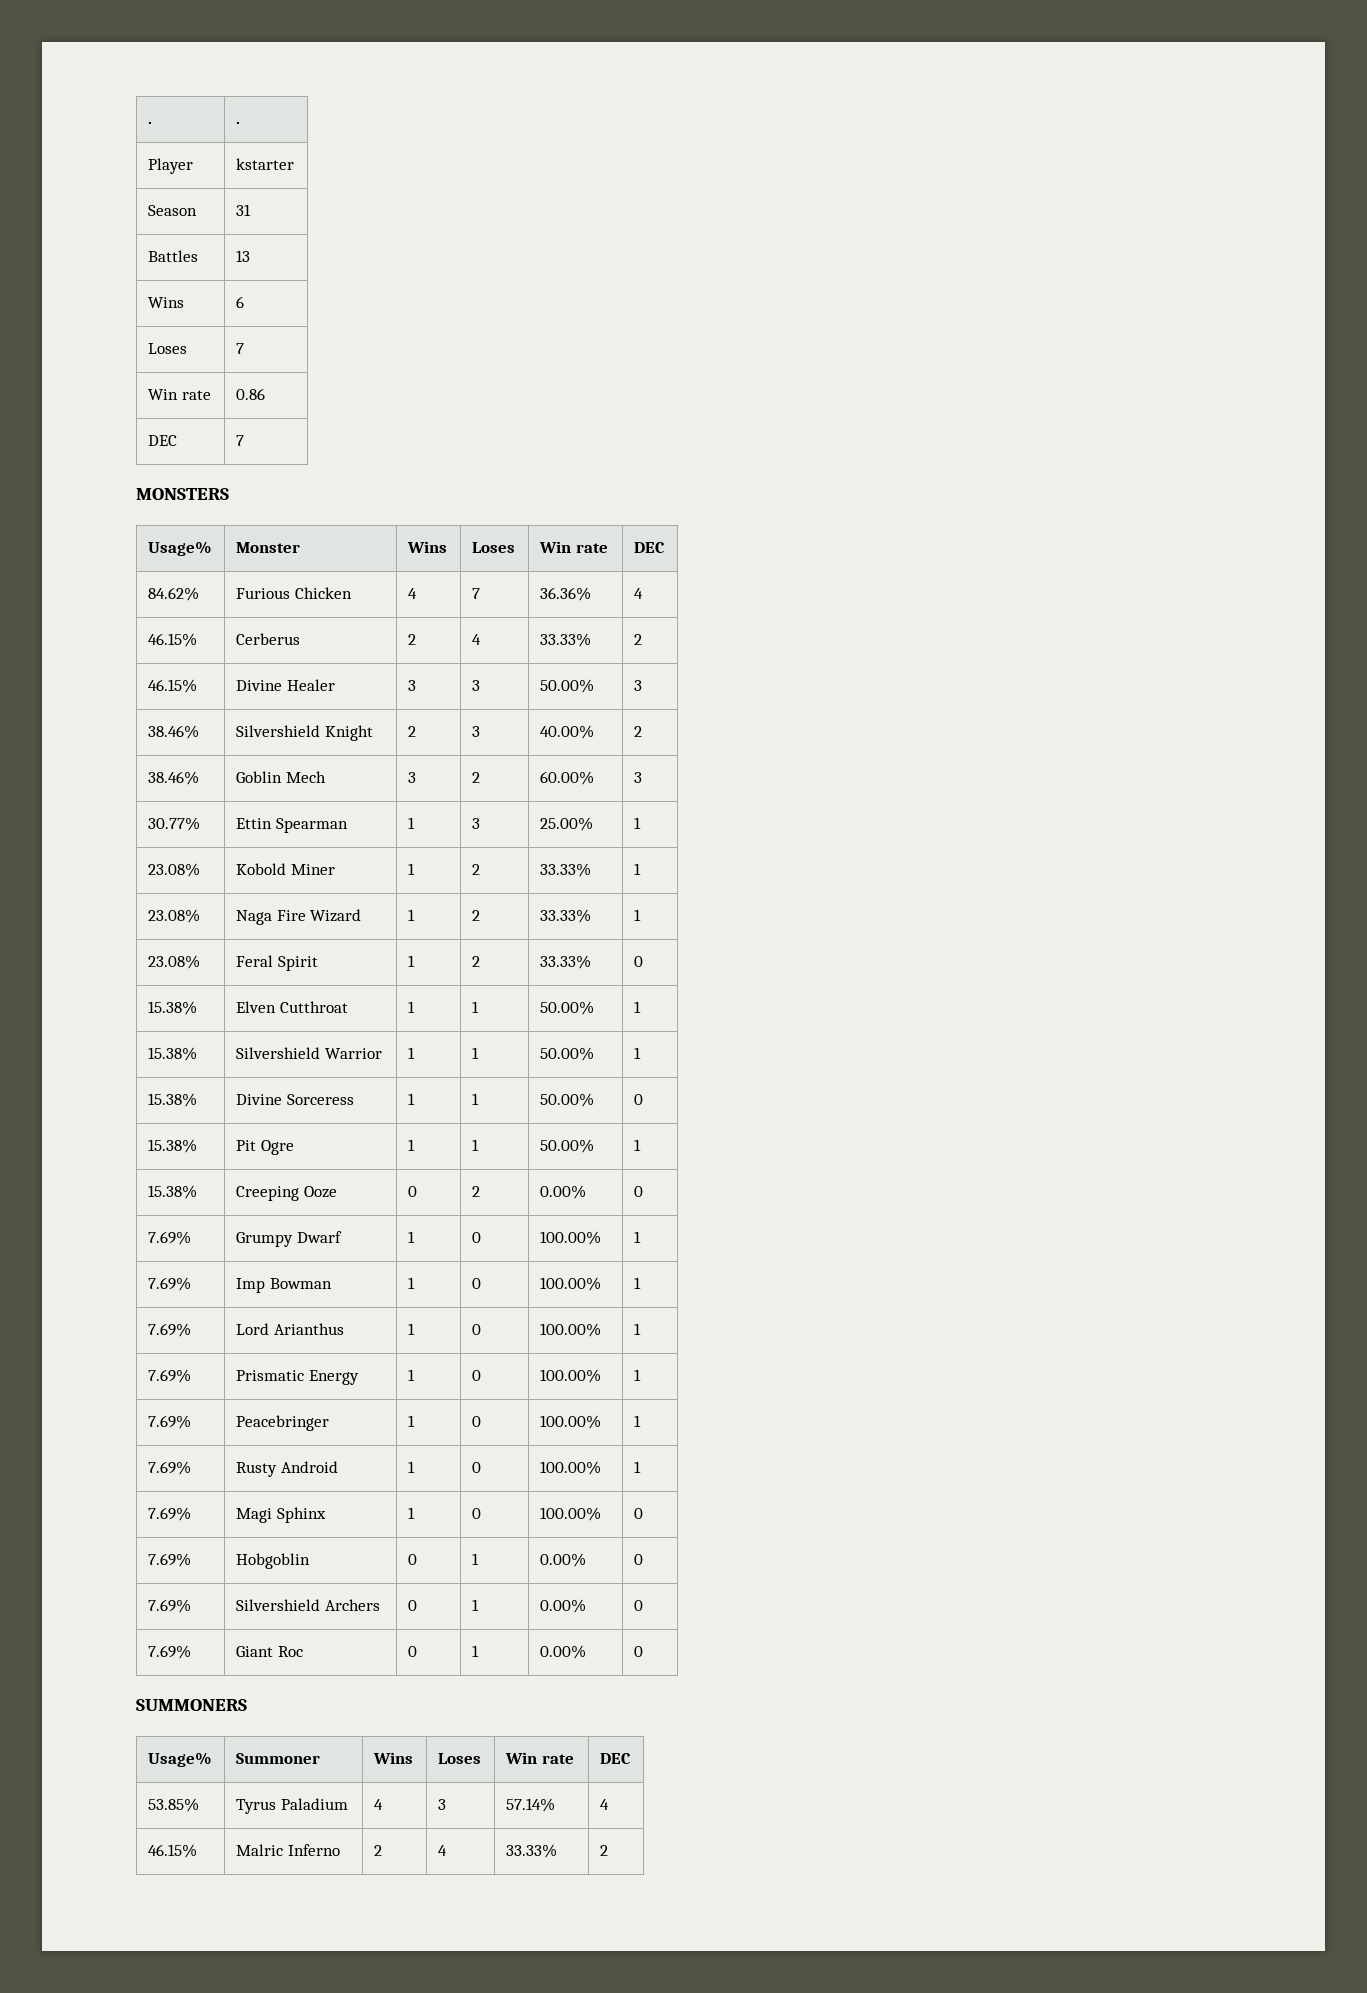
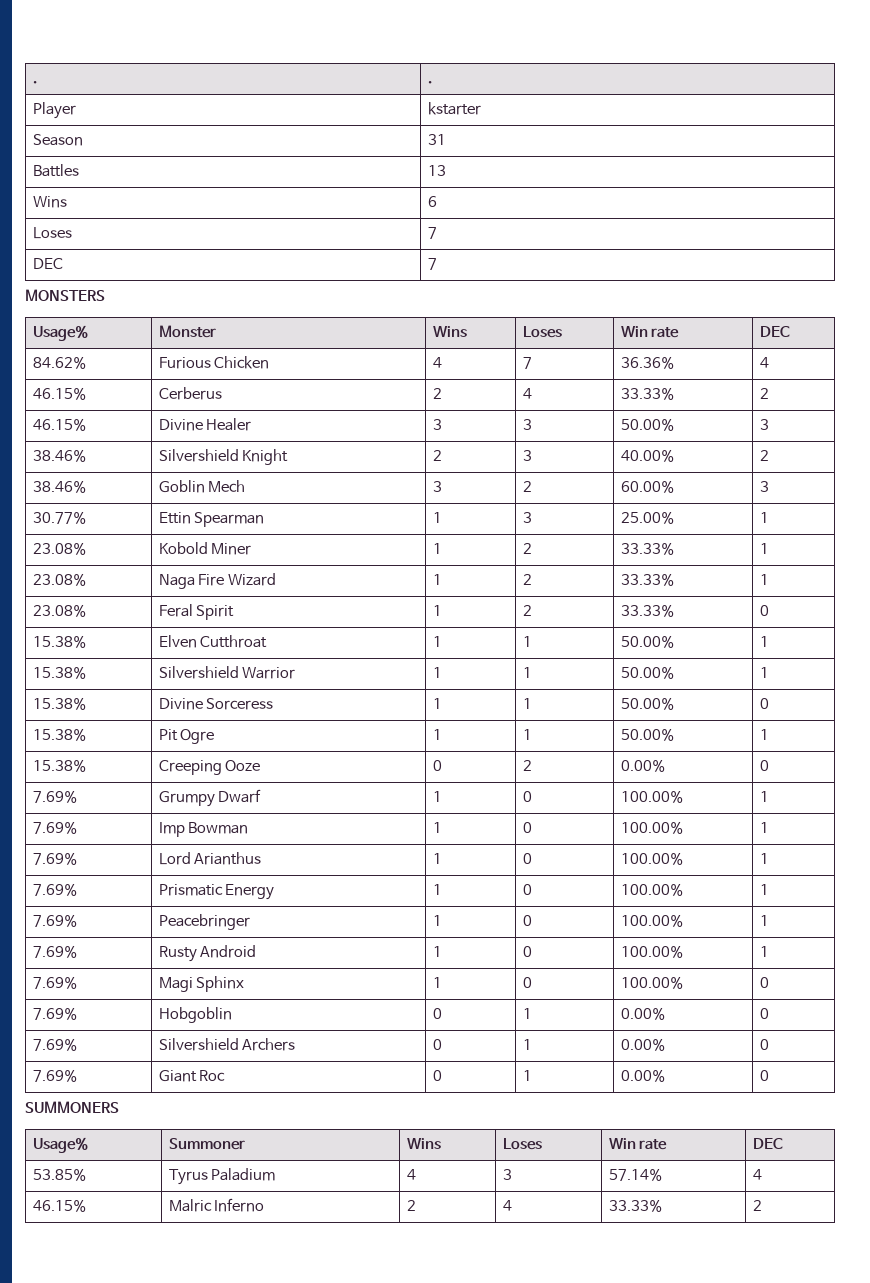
[147,389,211,400] [235,388,265,400] // Win rate | 0.86 -> (437, 233) none

